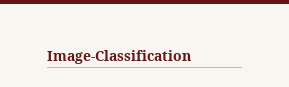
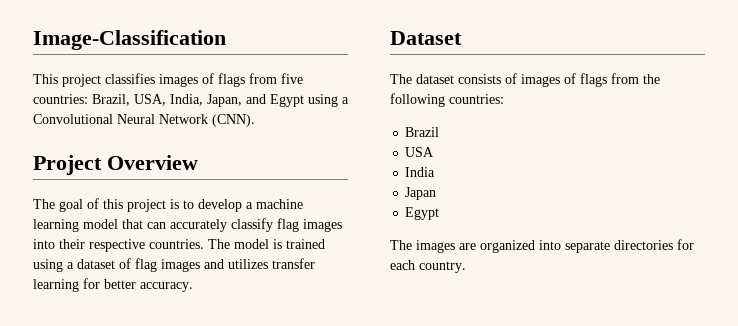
(191, 57) none -> [33,73,303,87] [33,94,349,107] [33,114,255,127] [33,155,198,175] [33,198,303,212] [33,218,342,232] [33,239,325,252] [33,258,315,272] [33,278,193,292] [390,31,462,45] [390,73,660,87] [390,93,504,107] [405,127,440,137] [405,147,435,157] [405,167,436,177] [405,187,437,200] [405,207,440,220] [390,239,694,253] [390,260,466,273] // This project classifies images of flags from five countries: Brazil, USA, India, Japan, and Egypt using a Convolutional Neural Network (CNN). // Project Overview // The goal of this project is to develop a machine learning model that can accurately classify flag images into their respective countries. The model is trained using a dataset of flag images and utilizes transfer learning for better accuracy. // Dataset // The dataset consists of images of flags from the following countries: // Brazil // USA // India // Japan // Egypt // The images are organized into separate directories for each country.

